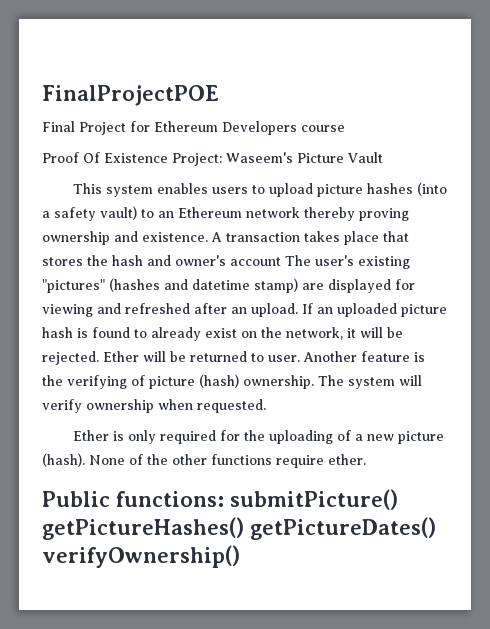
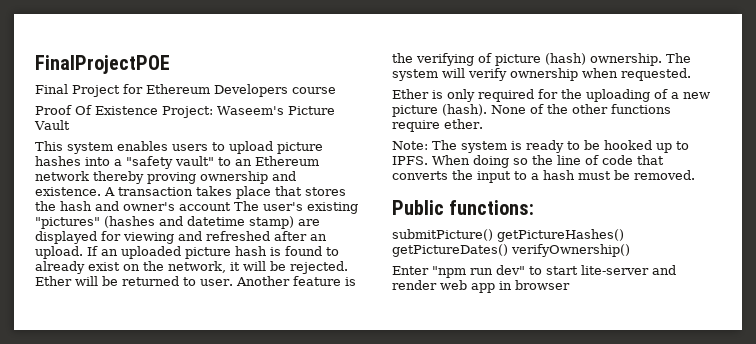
[416,182,447,196] [42,206,137,221] (into a safety vault) -> [85,156,214,169] into a "safety vault"
(366, 459) none -> [392,140,689,153] [392,155,664,168] [392,170,695,183] // Note: The system is ready to be hooked up to IPFS. When doing so the line of code that converts the input to a hash must be removed.
(224, 499) none -> (535, 207) //
(240, 556) none -> [392,265,676,278] [392,280,570,293] // Enter "npm run dev" to start lite-server and render web app in browser

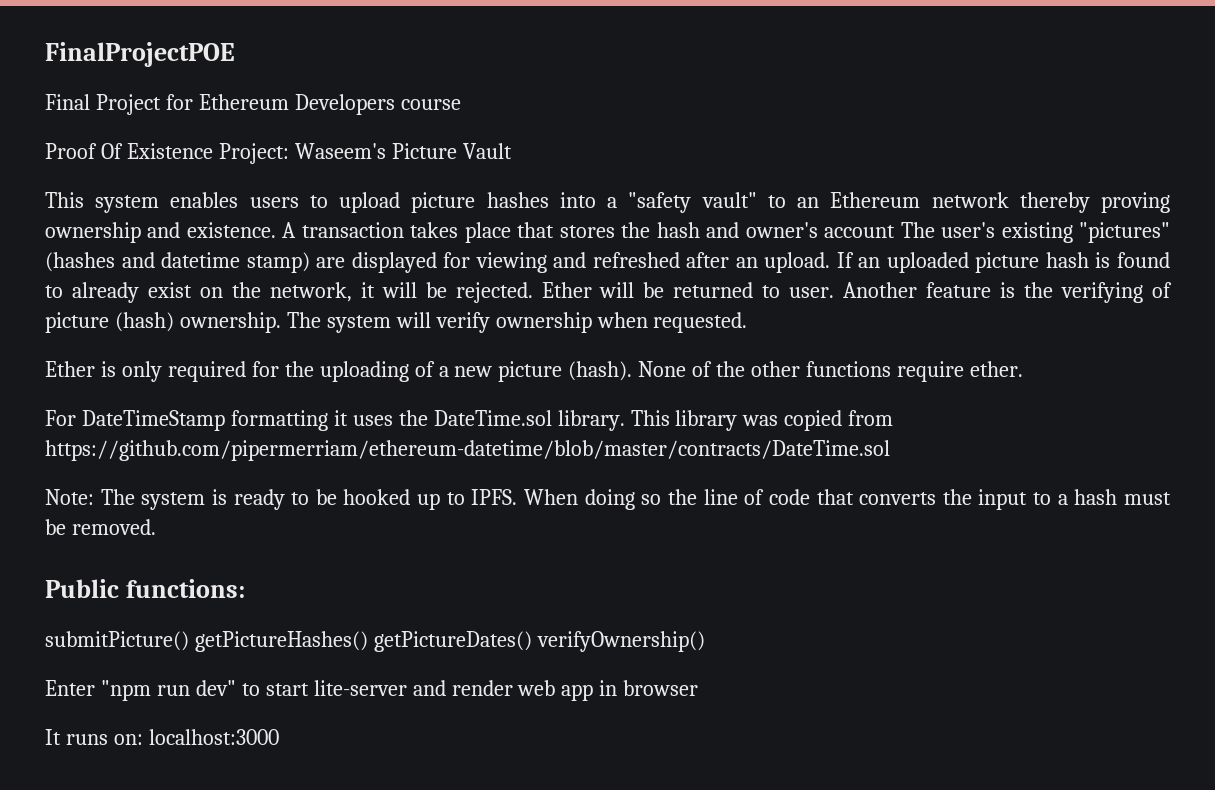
(483, 124) none -> [45,410,894,431] [45,440,890,461] // For DateTimeStamp formatting it uses the DateTime.sol library. This library was copied from https://github.com/pipermerriam/ethereum-datetime/blob/master/contracts/DateTime.sol
(570, 285) none -> [45,729,279,745] // It runs on: localhost:3000

